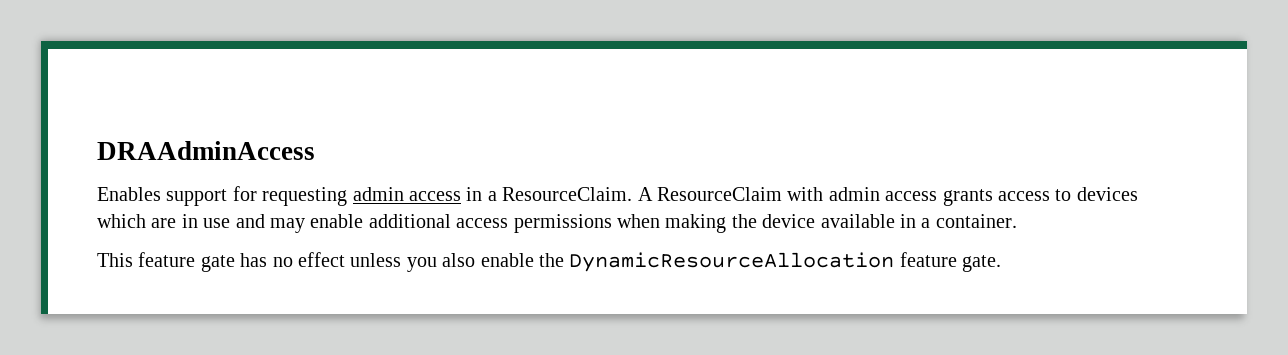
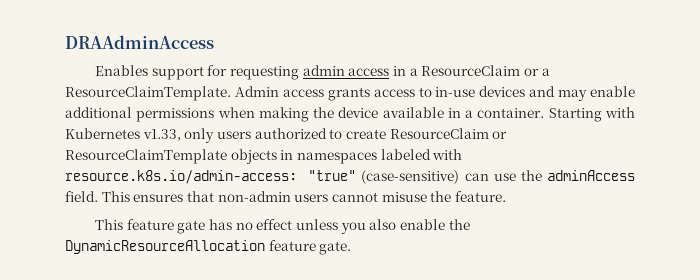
[502,187,1138,206] [97,214,231,228] ResourceClaim. A ResourceClaim with admin access grants access to devices which are in use -> [421,65,550,76] [65,86,526,101] ResourceClaim or a ResourceClaimTemplate. Admin access grants access to in-use devices
[456,218,509,228] access -> (132, 112) none
(1017, 221) none -> [548,107,635,122] [65,128,508,143] [65,149,463,164] [65,170,635,184] [65,191,506,202] Starting with Kubernetes v1.33, only users authorized to create ResourceClaim or ResourceClaimTemplate objects in namespaces labeled with resource.k8s.io/admin-access: "true" (case-sensitive) can use the adminAccess field. This ensures that non-admin users cannot misuse the feature.

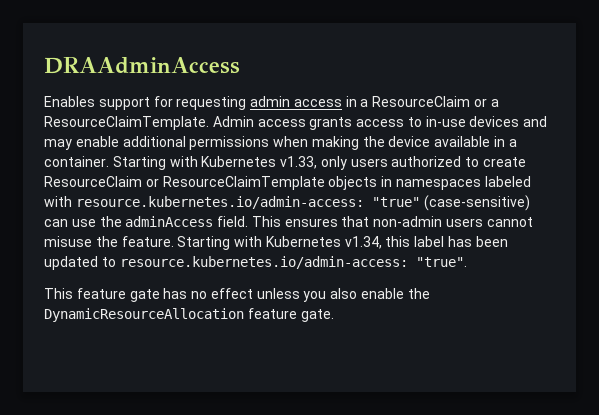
[65,170,297,184] resource.k8s.io/admin-access: -> [75,196,364,209] resource.kubernetes.io/admin-access:
(506, 196) none -> [177,236,508,250] [44,256,467,270] Starting with Kubernetes v1.34, this label has been updated to resource.kubernetes.io/admin-access: "true".

